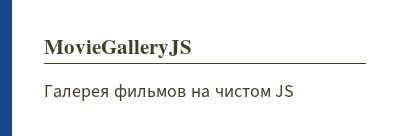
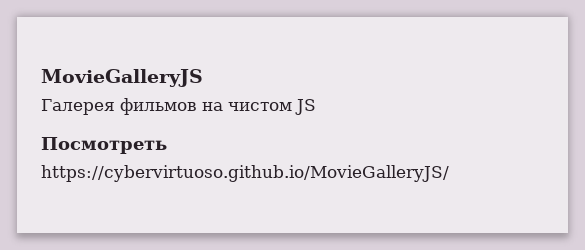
(295, 91) none -> [41,137,167,154] [41,165,449,182] // Посмотреть // https://cybervirtuoso.github.io/MovieGalleryJS/

